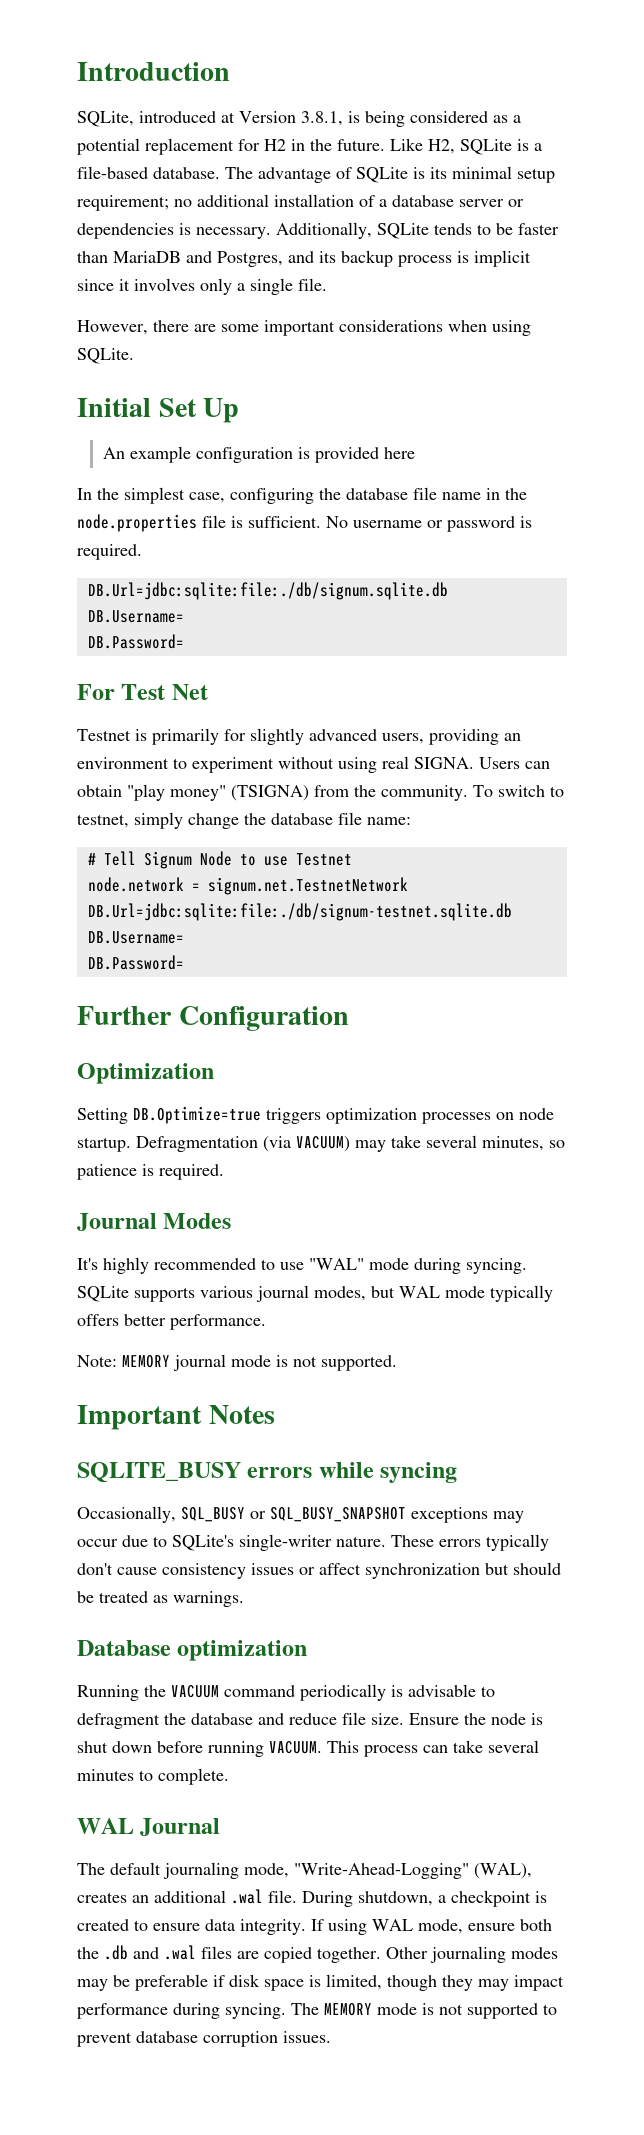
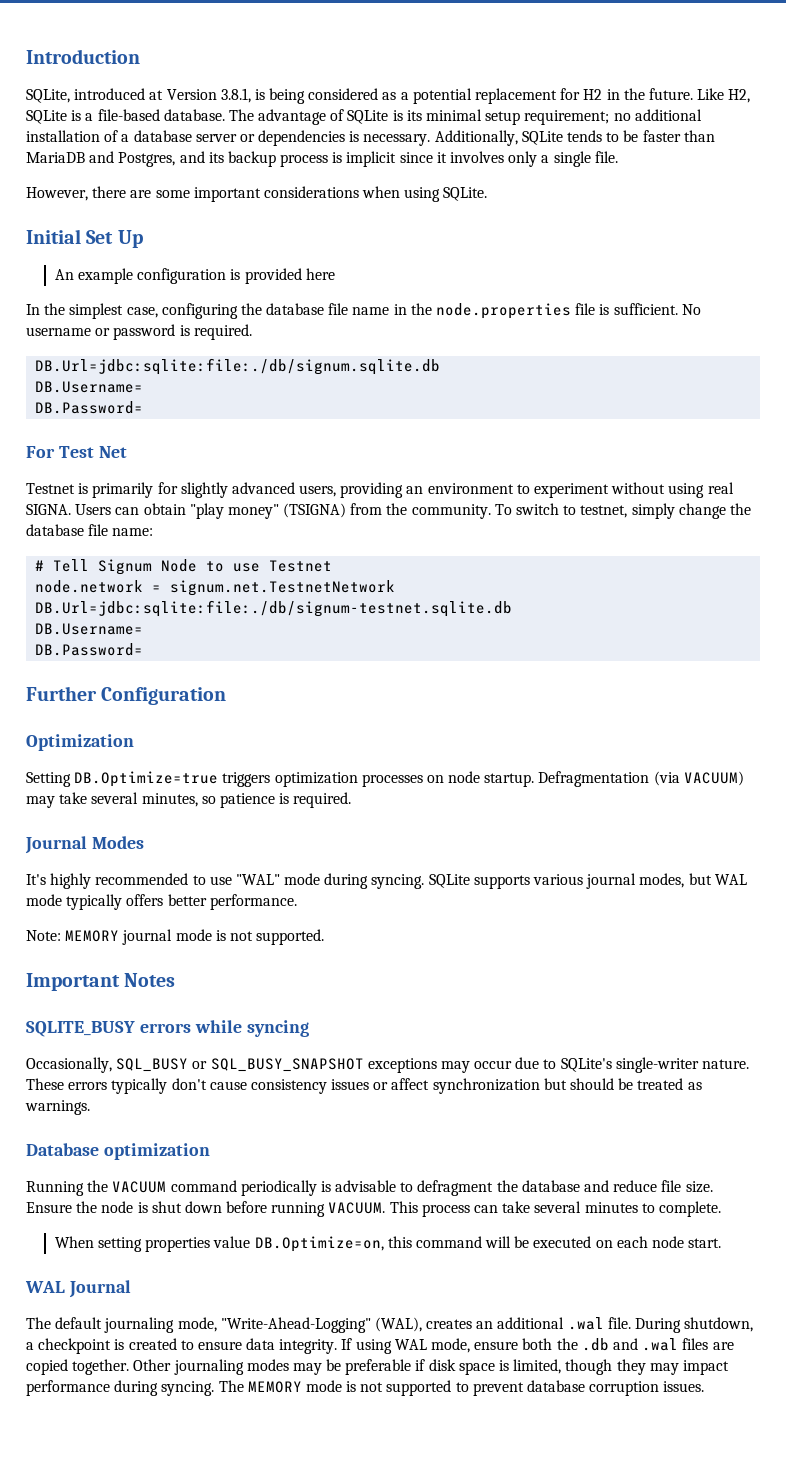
(229, 1776) none -> [54,1236,722,1252] // When setting properties value DB.Optimize=on, this command will be executed on each node start.

